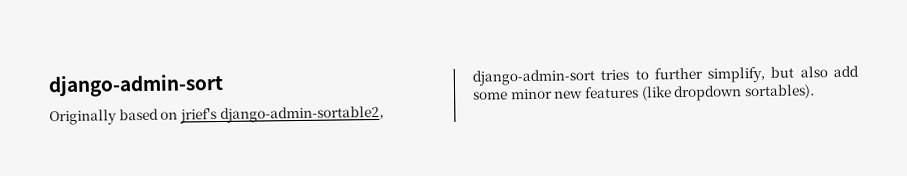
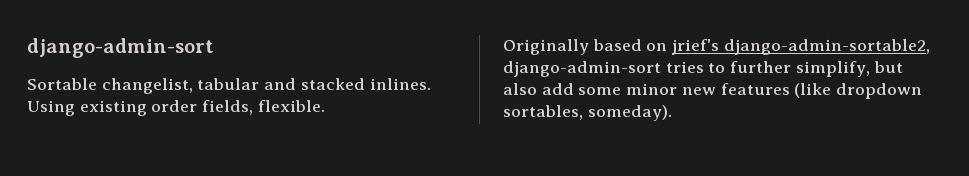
[48,73,224,98] django-admin-sort -> [27,38,214,58] [27,78,431,94] [27,100,325,116] django-admin-sort // Sortable changelist, tabular and stacked inlines. Using existing order fields, flexible.
[743,84,815,100] sortables). -> [503,105,672,121] sortables, someday).

